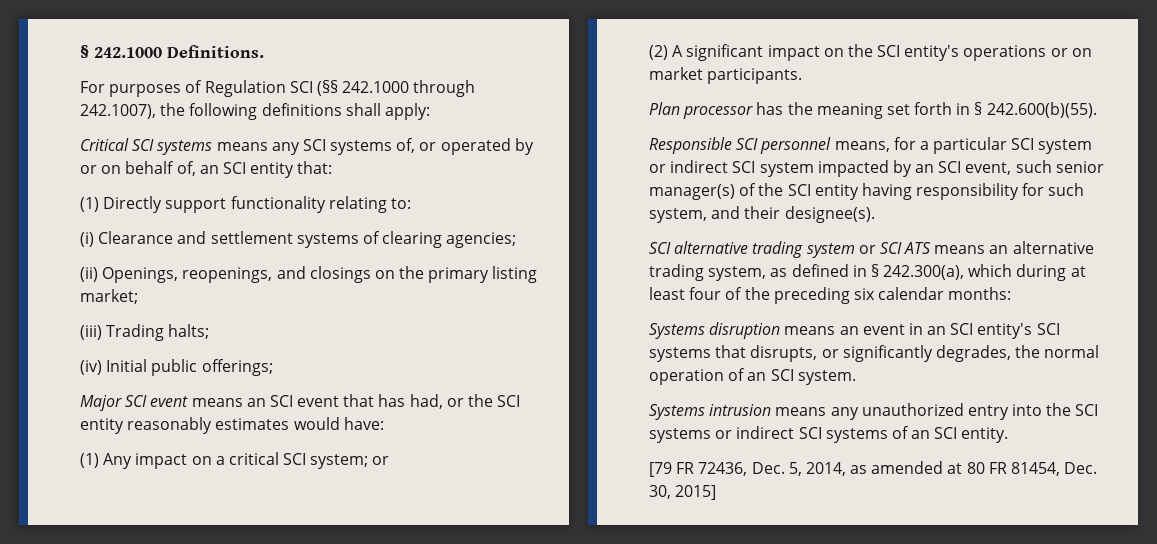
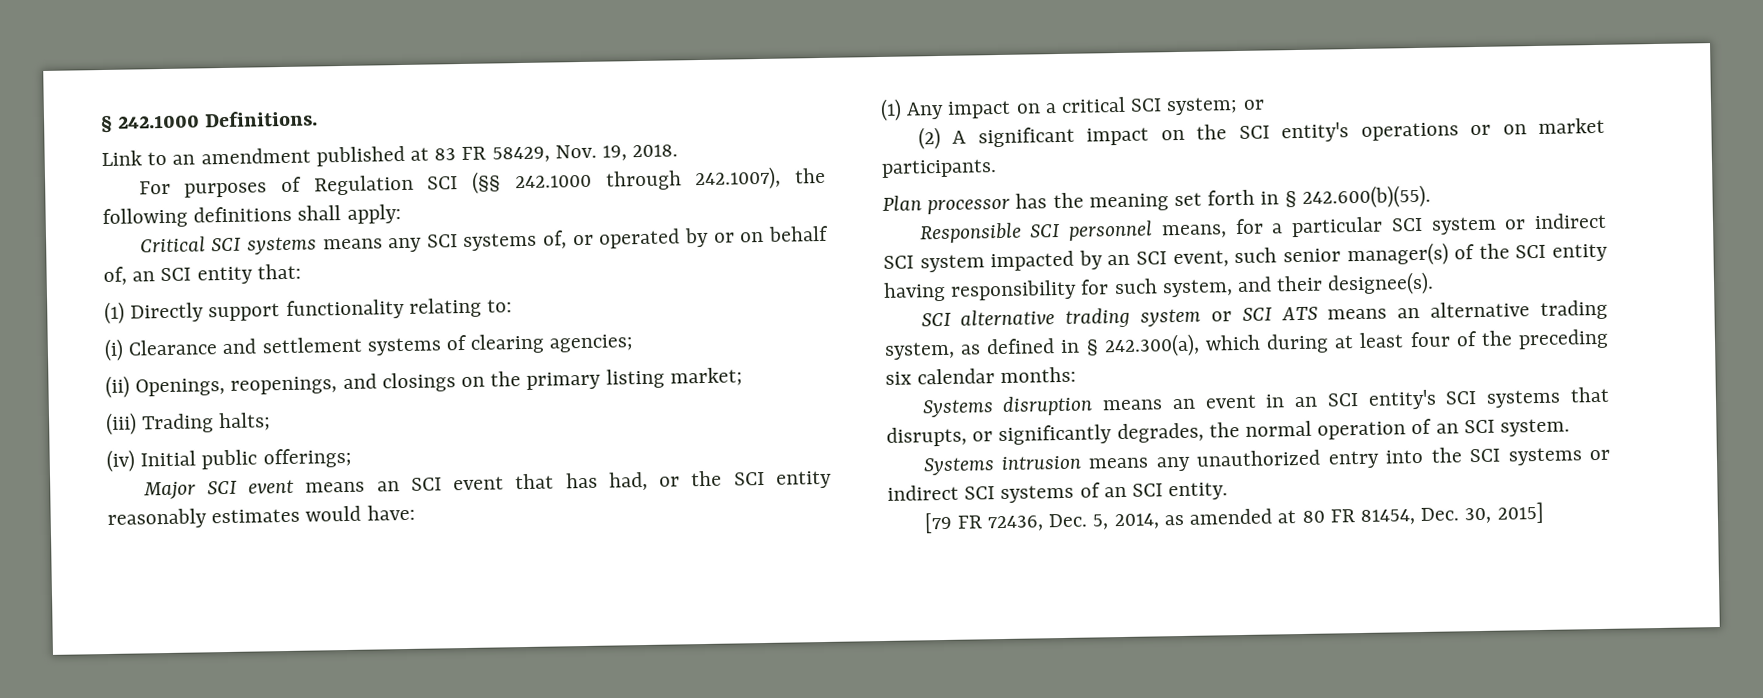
(264, 51) none -> [101,144,679,167] // Link to an amendment published at 83 FR 58429, Nov. 19, 2018.

